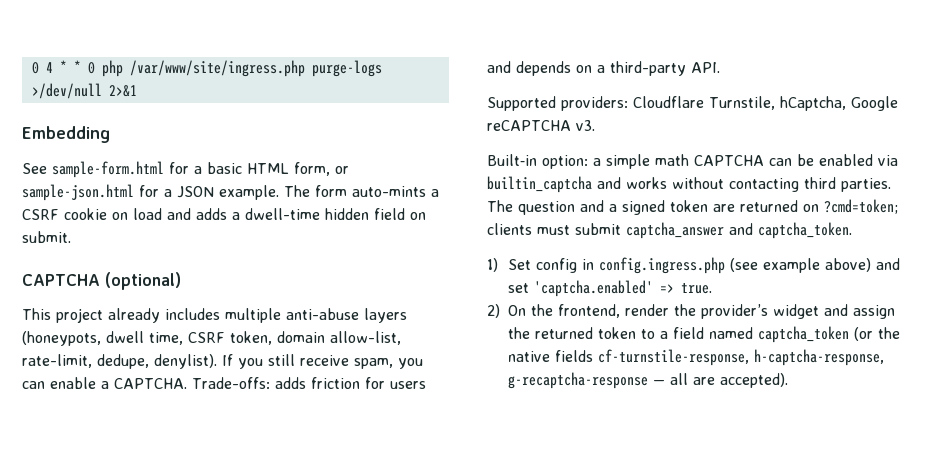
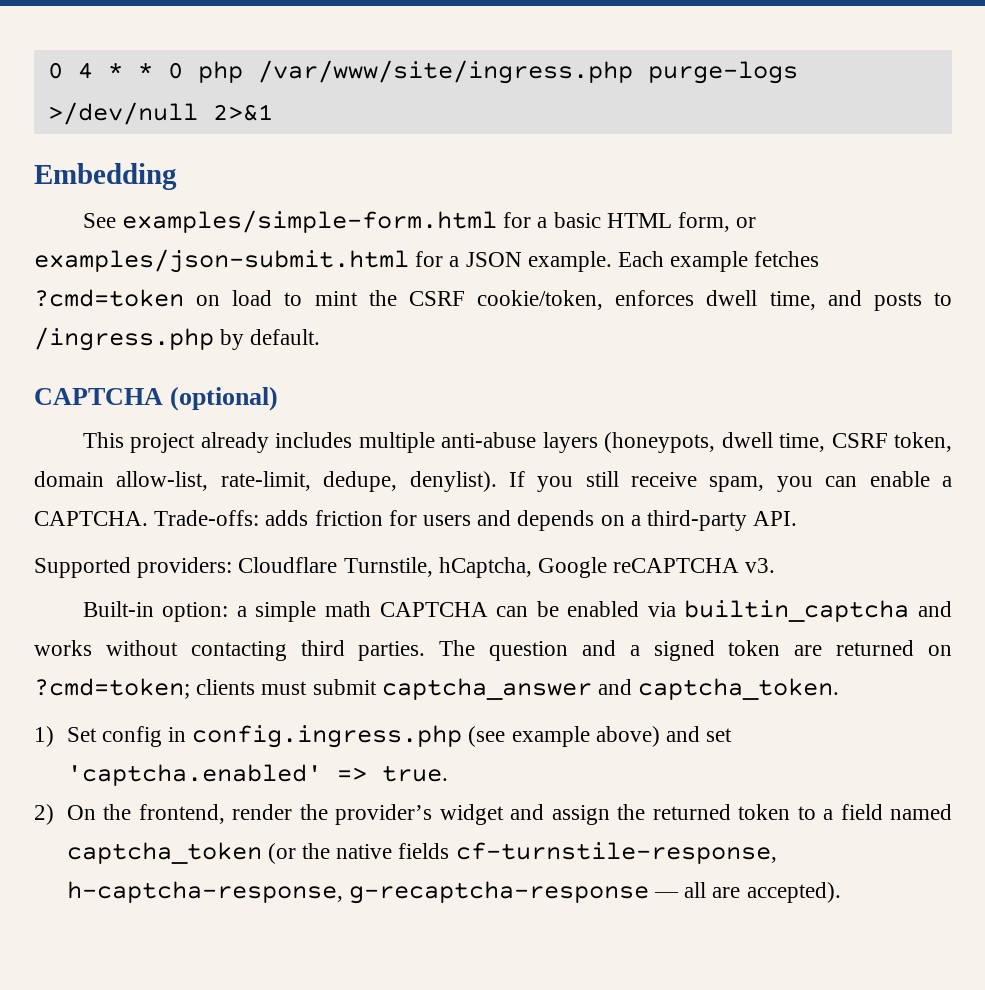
[52,161,164,178] sample-form.html -> [121,210,497,233] examples/simple-form.html
[22,184,134,201] sample-json.html -> [34,249,409,273] examples/json-submit.html
[284,185,439,197] [22,208,426,220] [22,231,71,243] The form auto-mints a CSRF cookie on load and adds a dwell-time hidden field on submit. -> [618,251,820,272] [34,289,953,311] [34,327,321,351] Each example fetches ?cmd=token on load to mint the CSRF cookie/token, enforces dwell time, and posts to /ingress.php by default.

